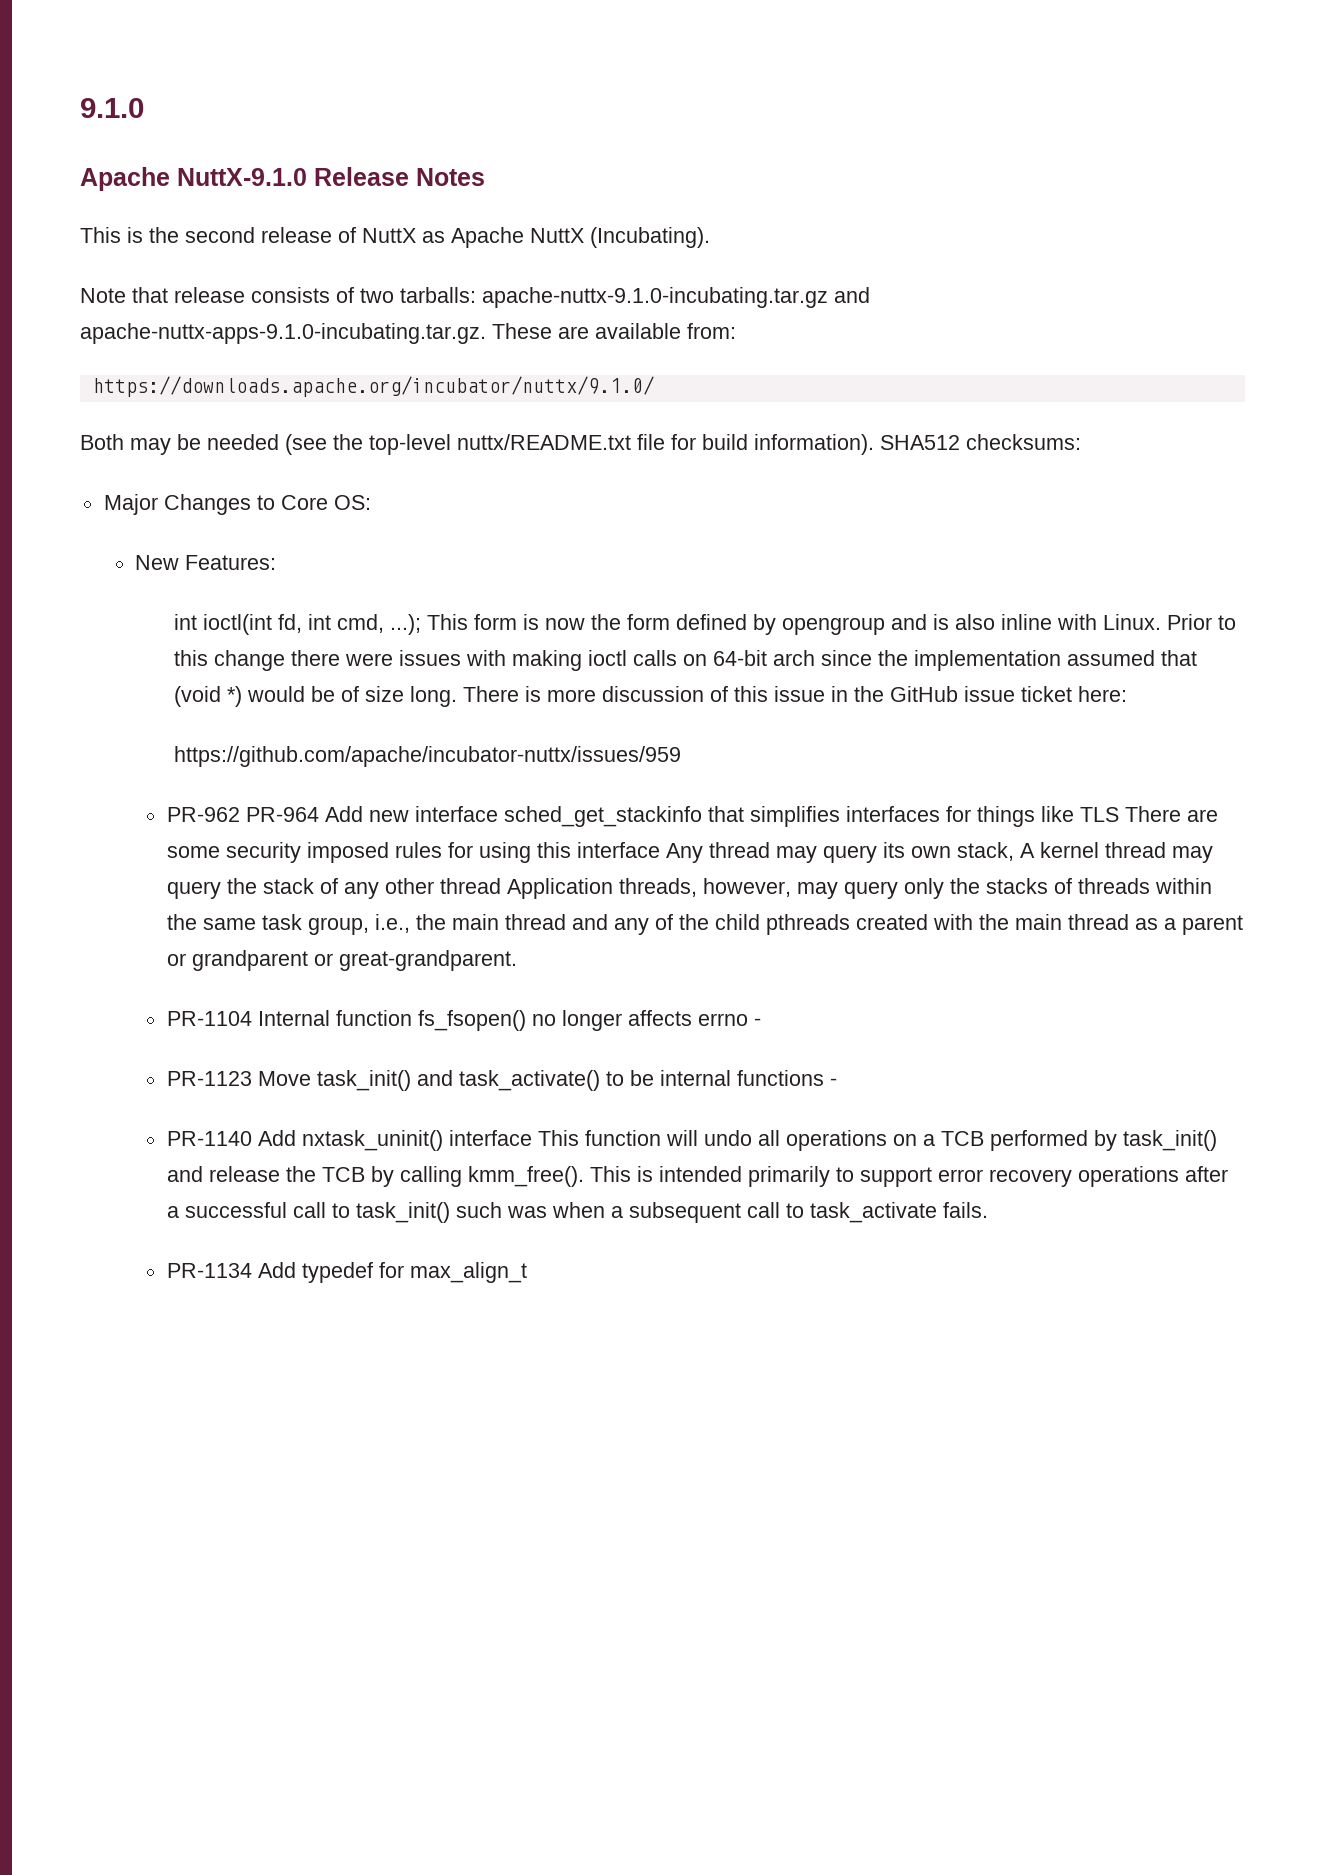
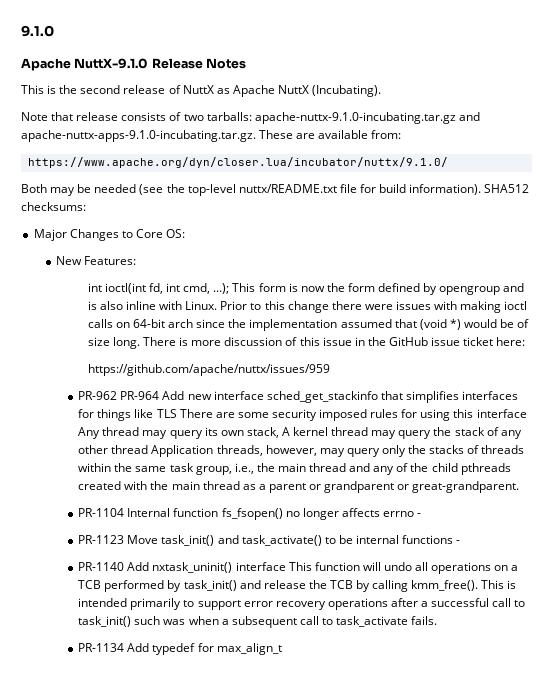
[92,376,654,397] https://downloads.apache.org/incubator/nuttx/9.1.0/ -> [27,157,448,168] https://www.apache.org/dyn/closer.lua/incubator/nuttx/9.1.0/
[174,746,682,767] https://github.com/apache/incubator-nuttx/issues/959 -> [87,364,330,376] https://github.com/apache/nuttx/issues/959

